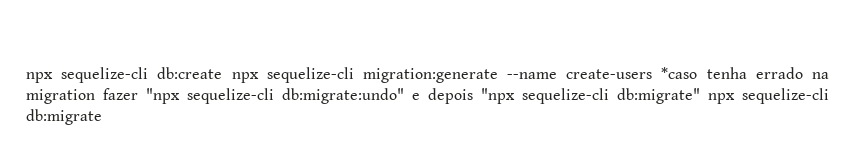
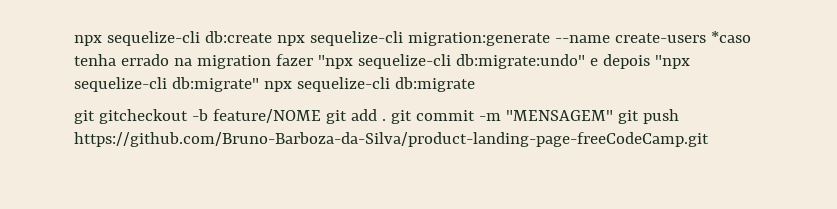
(102, 117) none -> [74,109,679,124] [74,132,709,147] // git gitcheckout -b feature/NOME git add . git commit -m "MENSAGEM" git push https://github.com/Bruno-Barboza-da-Silva/product-landing-page-freeCodeCamp.git

